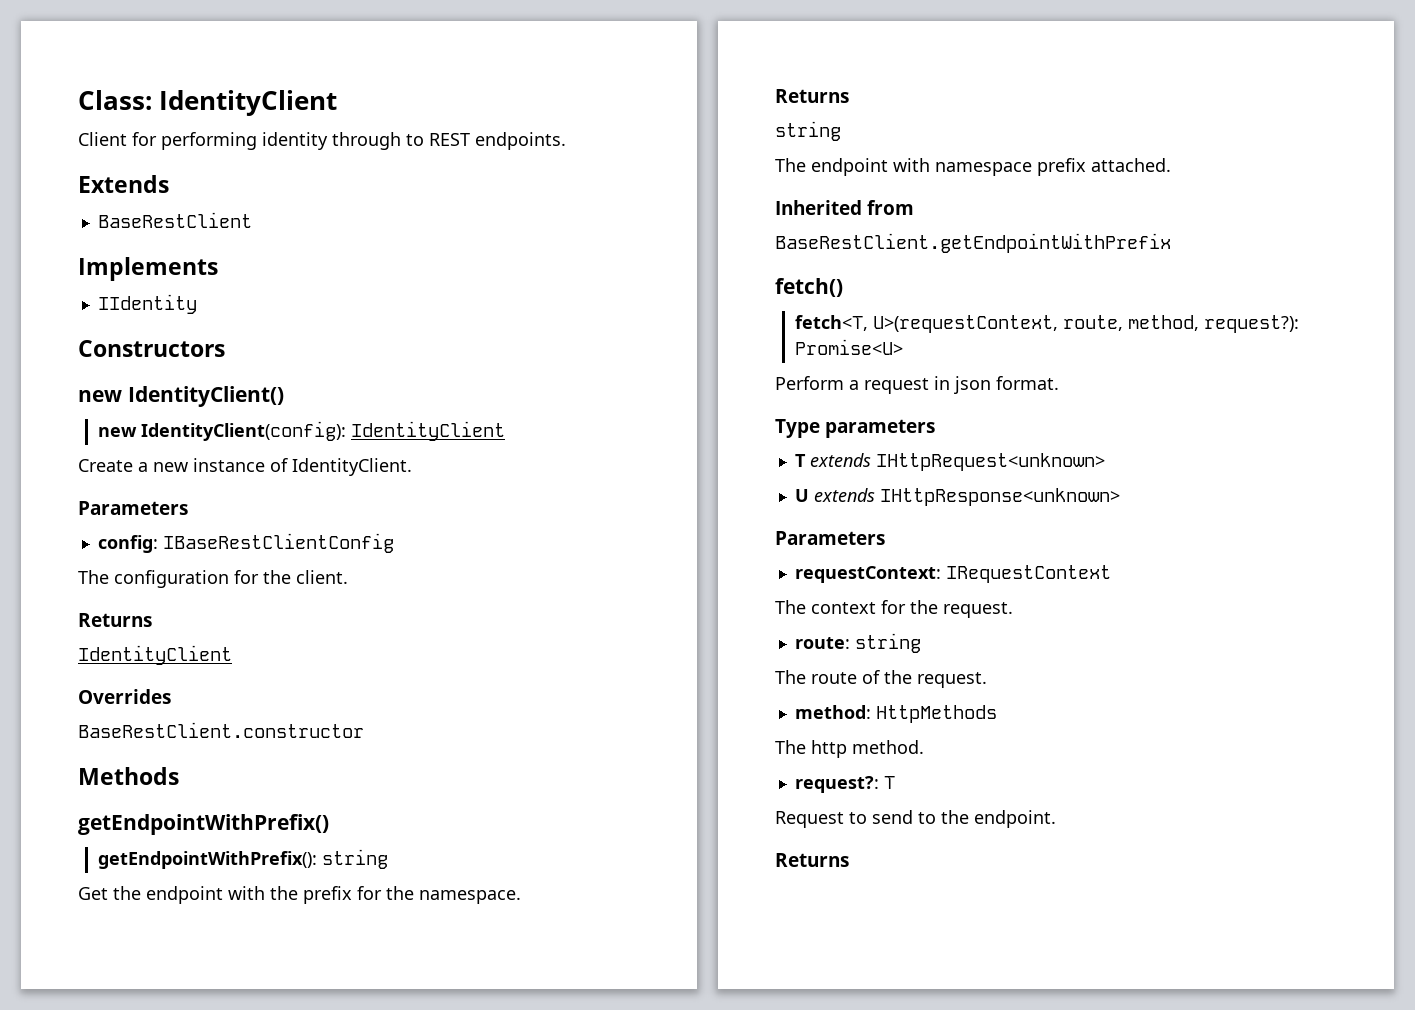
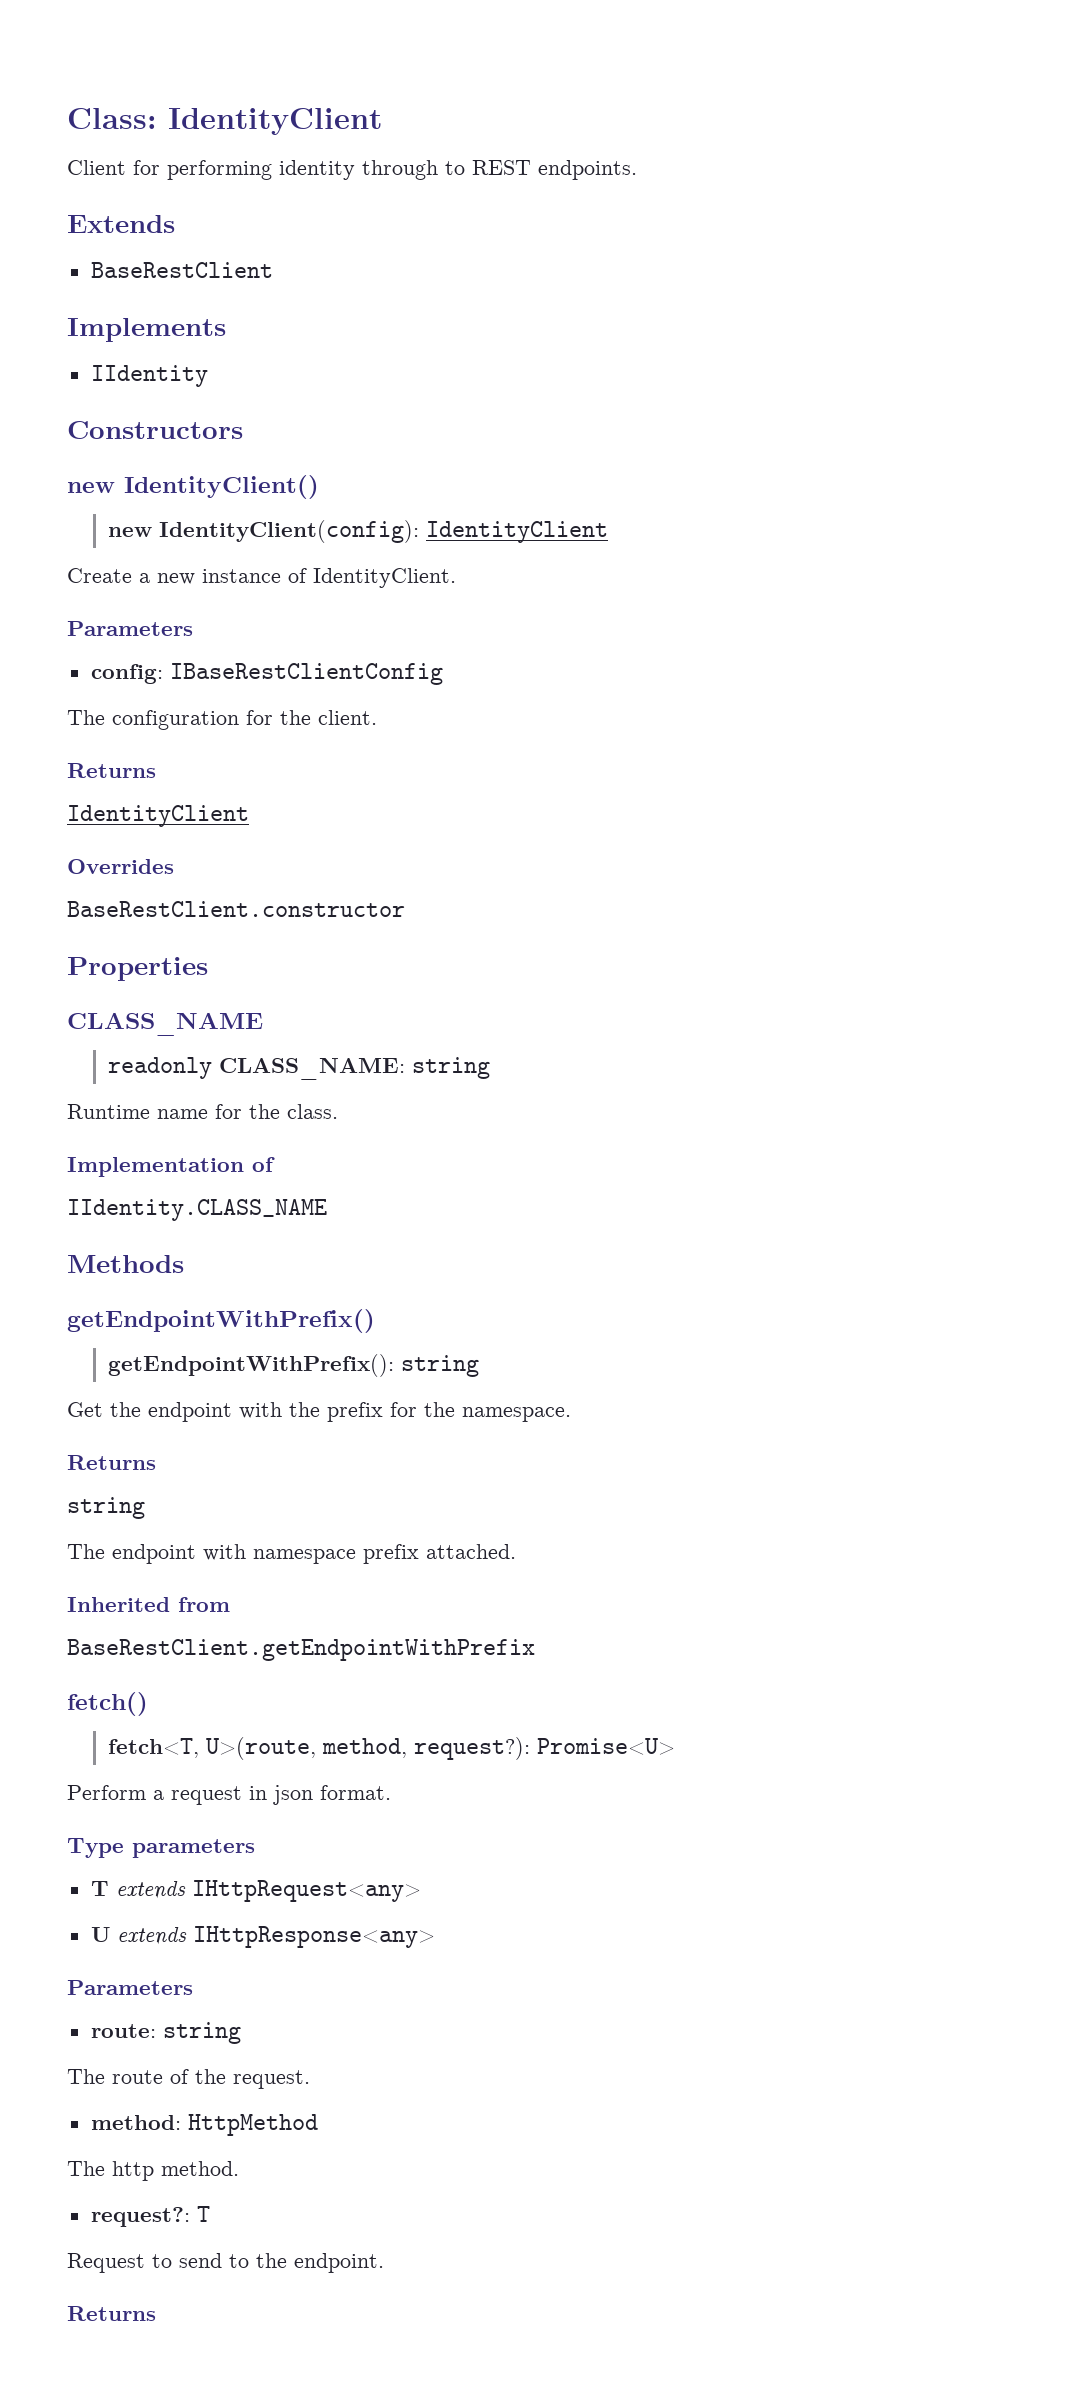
(364, 730) none -> [67,957,208,981] [67,1012,263,1036] [107,1057,490,1080] [67,1104,338,1119] [67,1157,275,1177] [67,1199,327,1221] // Properties // CLASS_NAME // readonly CLASS_NAME: string // Runtime name for the class. // Implementation of // IIdentity.CLASS_NAME
[872,315,1123,333] U>(requestContext, route, -> [205,1737,316,1760] U>(route,
[875,453,1105,471] IHttpRequest<unknown> -> [191,1880,421,1902] IHttpRequest<any>
[879,488,1120,506] [775,531,885,545] [794,565,1111,583] [775,600,1013,618] IHttpResponse<unknown> // Parameters // requestContext: IRequestContext // The context for the request. -> [192,1926,435,1948] [67,1980,193,1995] IHttpResponse<any> // Parameters
[875,705,997,723] HttpMethods -> [187,2114,318,2136] HttpMethod

